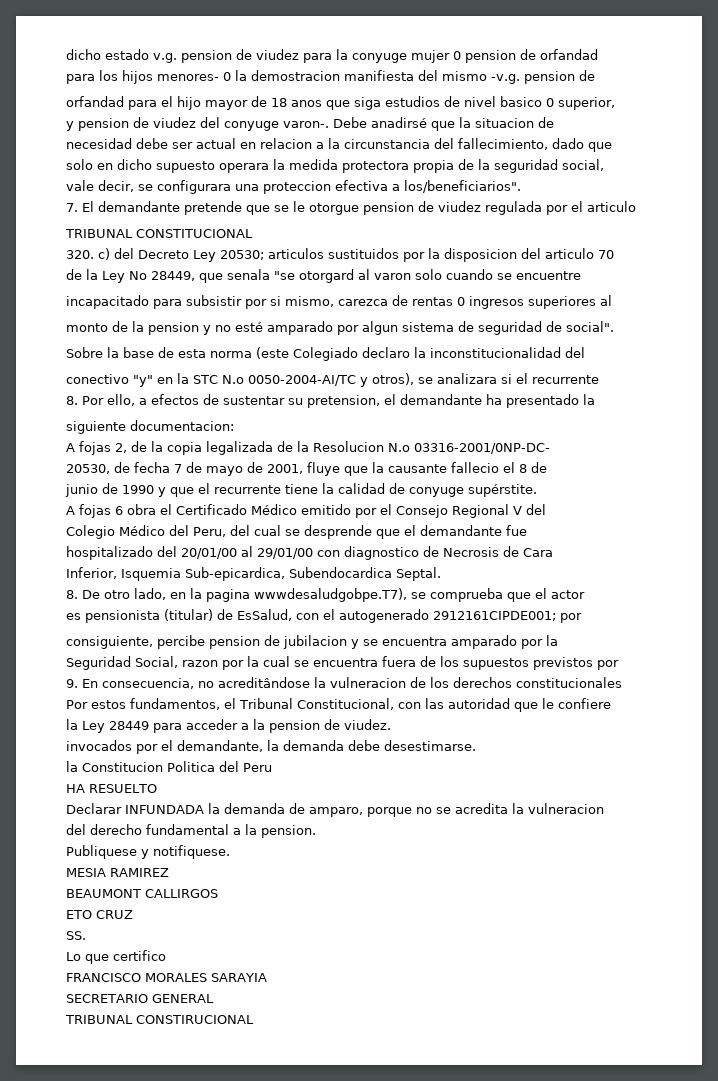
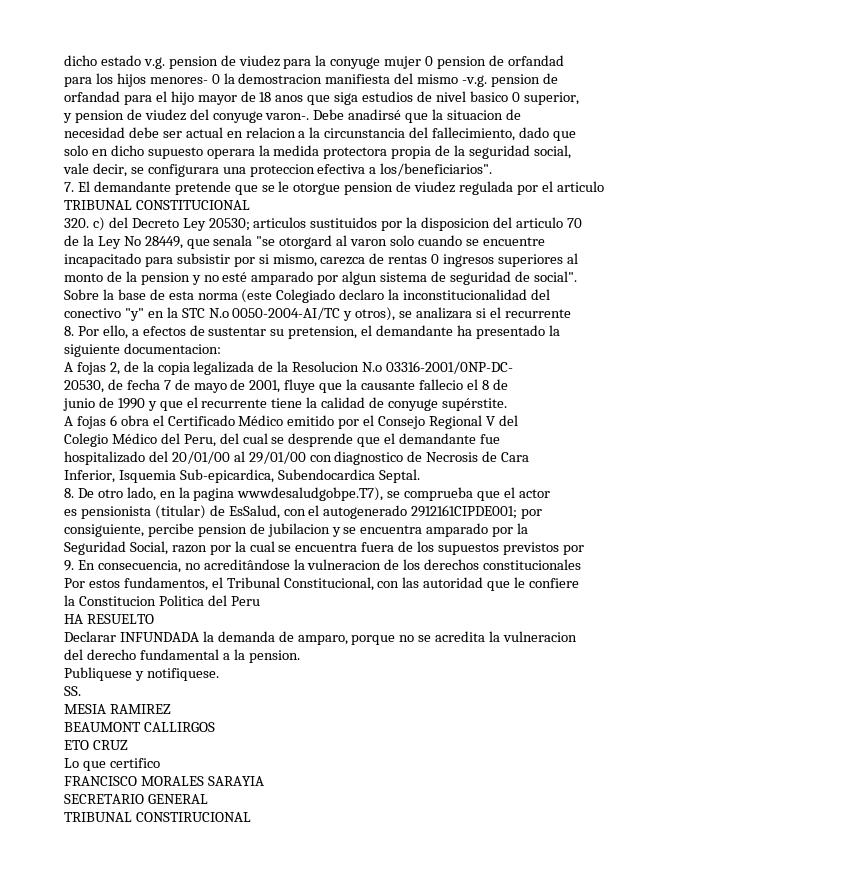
[66,719,391,733] [66,740,476,754] // la Ley 28449 para acceder a la pension de viudez. // invocados por el demandante, la demanda debe desestimarse. -> (580, 583) none
(230, 852) none -> [64,686,81,696] // SS.
[66,931,86,940] // SS. -> (128, 745) none

